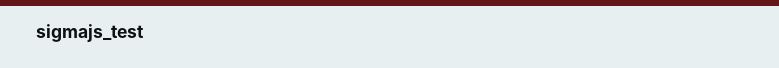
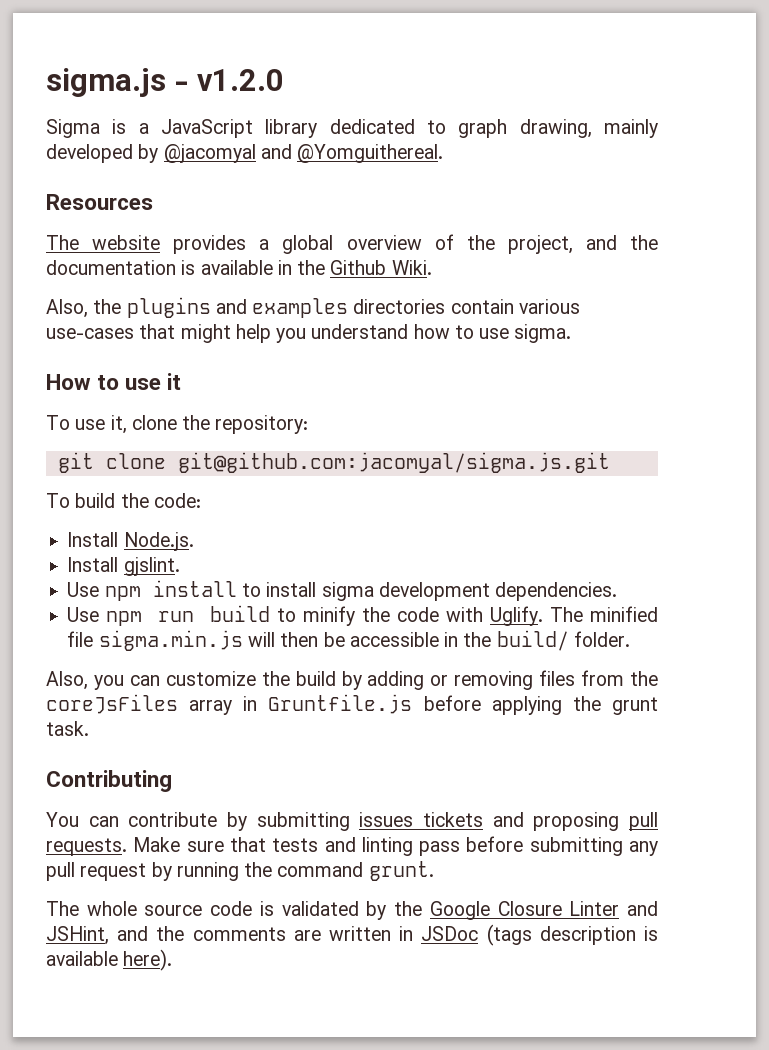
[36,24,144,42] sigmajs_test -> [46,68,285,97] [46,119,658,138] [46,144,444,163] [46,194,153,210] [46,234,659,254] [46,260,432,275] [46,297,580,318] [46,324,572,343] [46,373,182,390] [46,415,309,434] [57,452,610,473] [46,493,201,508] [67,532,194,551] [67,557,180,576] [67,580,618,601] [67,605,658,626] [67,630,630,651] [46,670,658,690] [46,694,658,715] [46,721,89,736] [46,770,172,792] [46,812,658,831] [46,836,658,856] [46,861,434,881] [46,901,659,920] [46,924,658,946] [46,949,173,971] sigma.js - v1.2.0 // Sigma is a JavaScript library dedicated to graph drawing, mainly developed by @jacomyal and @Yomguithereal. // Resources // The website provides a global overview of the project, and the documentation is available in the Github Wiki. // Also, the plugins and examples directories contain various use-cases that might help you understand how to use sigma. // How to use it // To use it, clone the repository: // git clone git@github.com:jacomyal/sigma.js.git // To build the code: // Install Node.js. // Install gjslint. // Use npm install to install sigma development dependencies. // Use npm run build to minify the code with Uglify. The minified file sigma.min.js will then be accessible in the build/ folder. // Also, you can customize the build by adding or removing files from the coreJsFiles array in Gruntfile.js before applying the grunt task. // Contributing // You can contribute by submitting issues tickets and proposing pull requests. Make sure that tests and linting pass before submitting any pull request by running the command grunt. // The whole source code is validated by the Google Closure Linter and JSHint, and the comments are written in JSDoc (tags description is available here).

